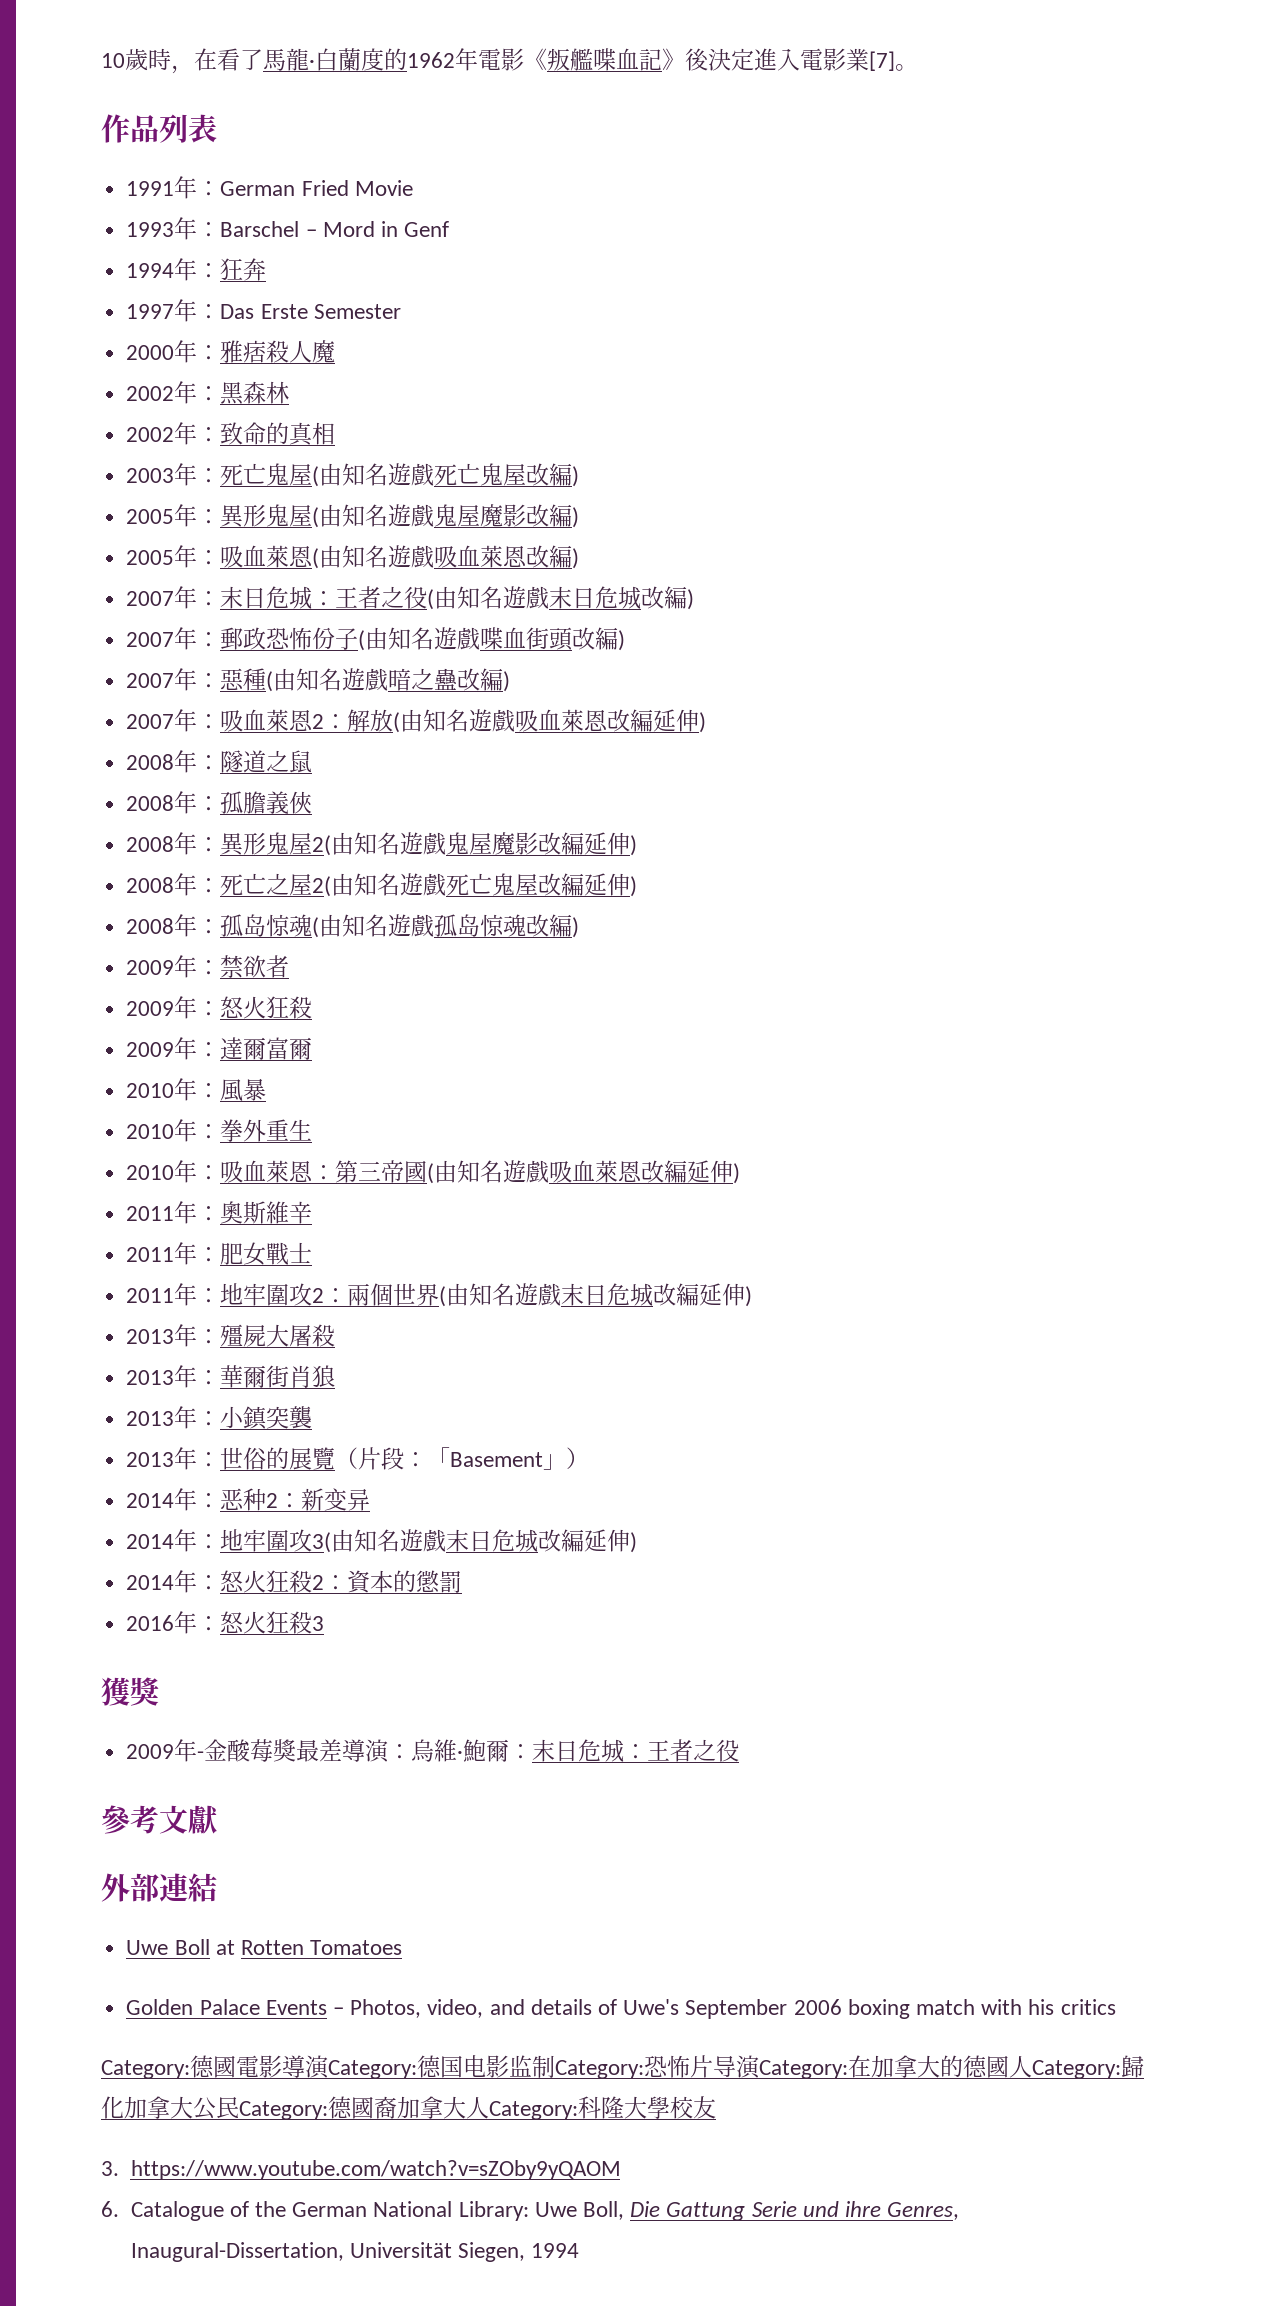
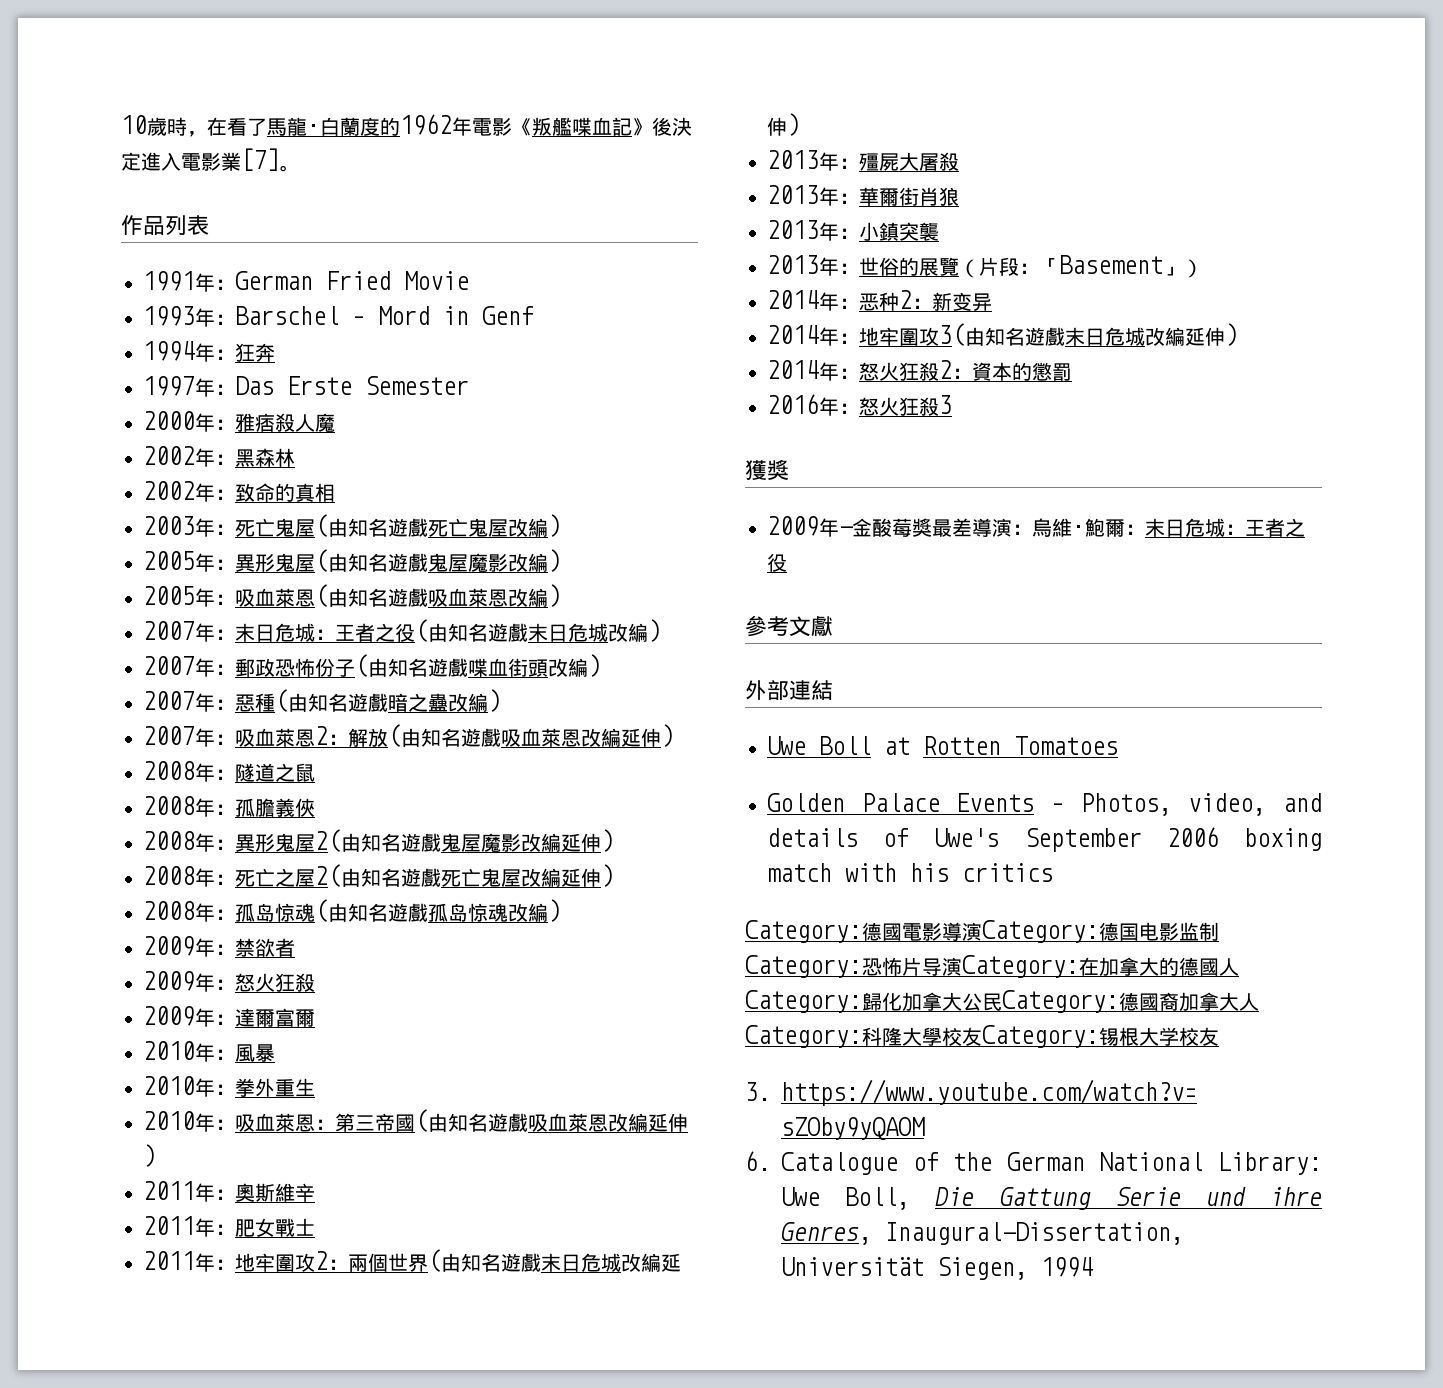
(716, 2107) none -> [982,1025,1219,1048] Category:锡根大学校友

